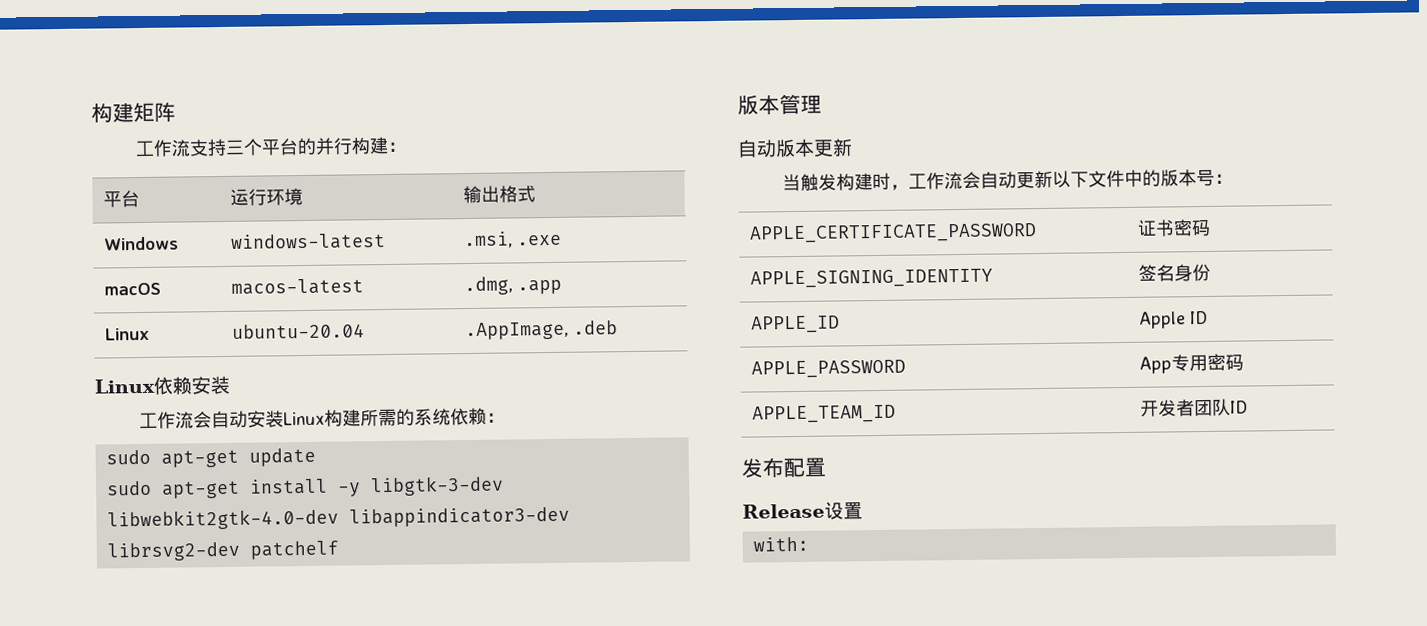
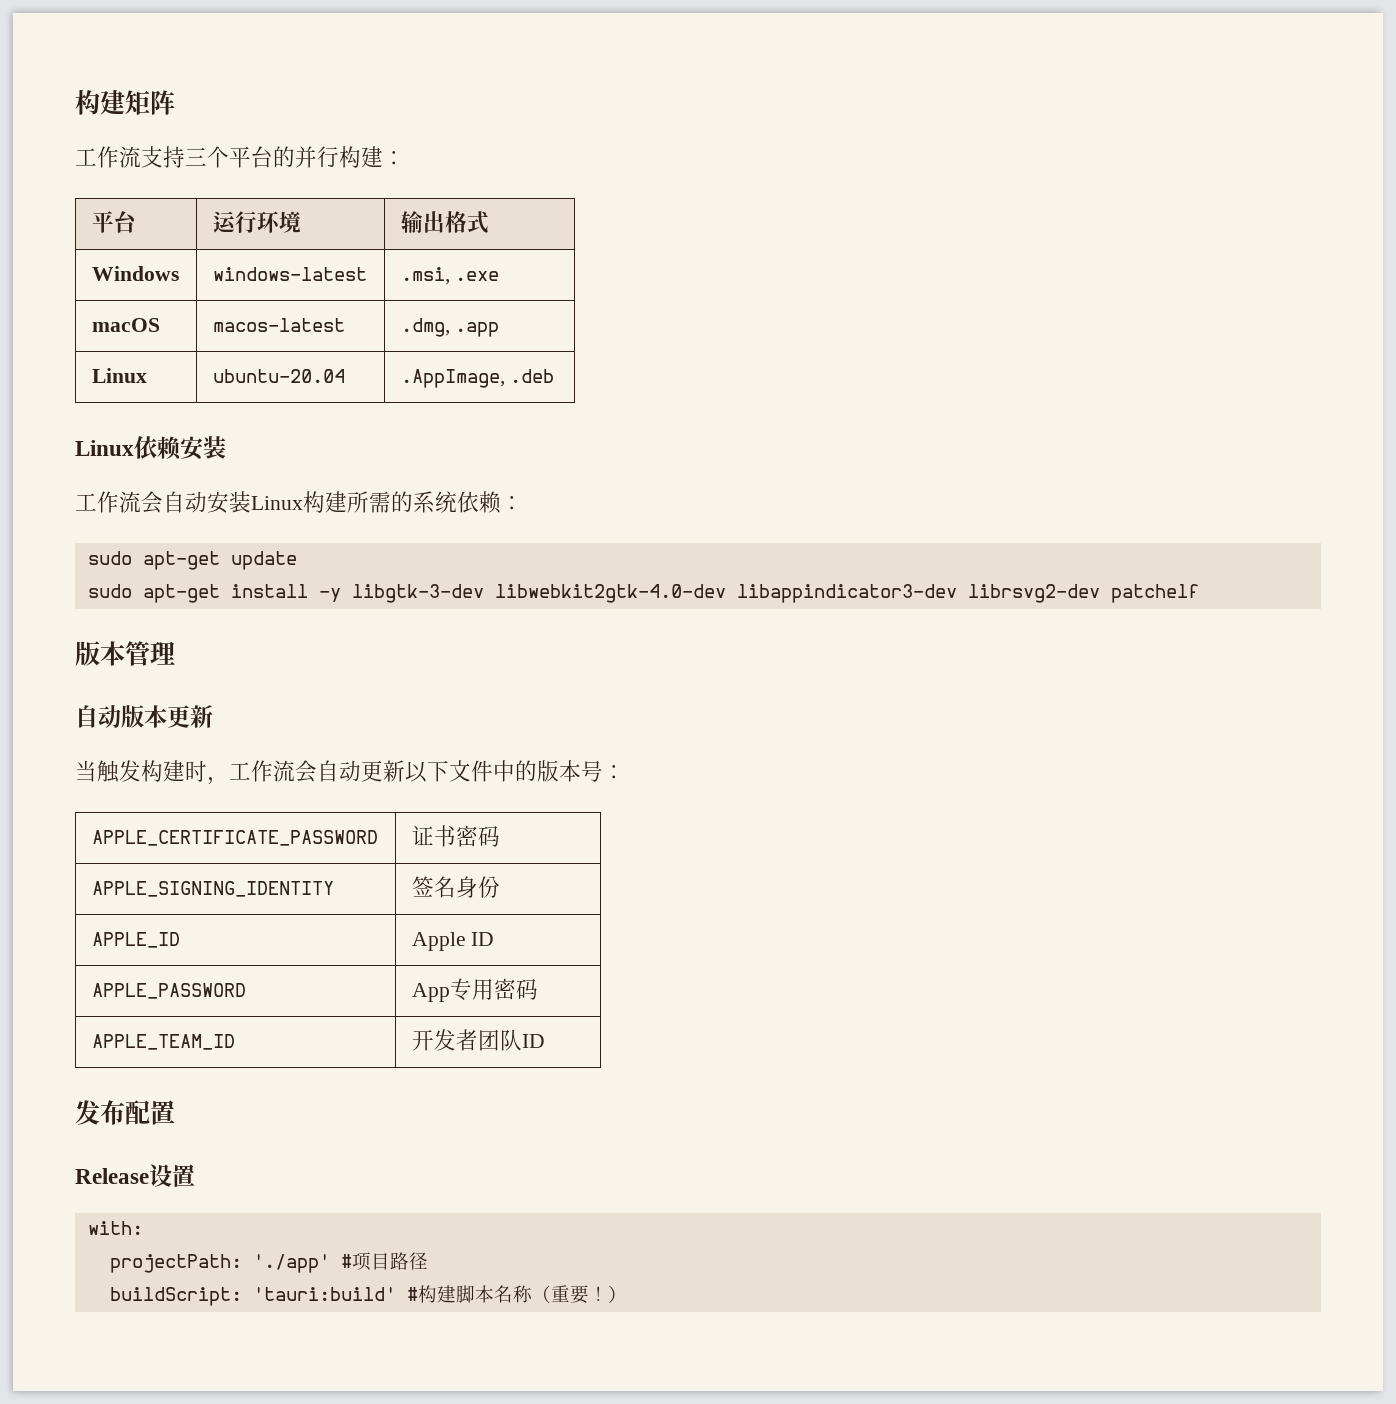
(809, 544) none -> [109,1252,428,1273] [109,1285,627,1306] // projectPath: './app' #项目路径 // buildScript: 'tauri:build' #构建脚本名称（重要！）

